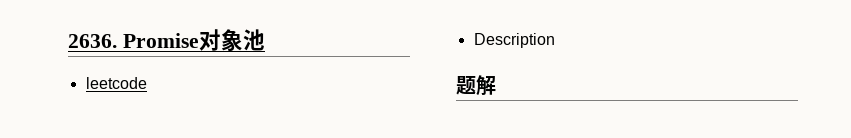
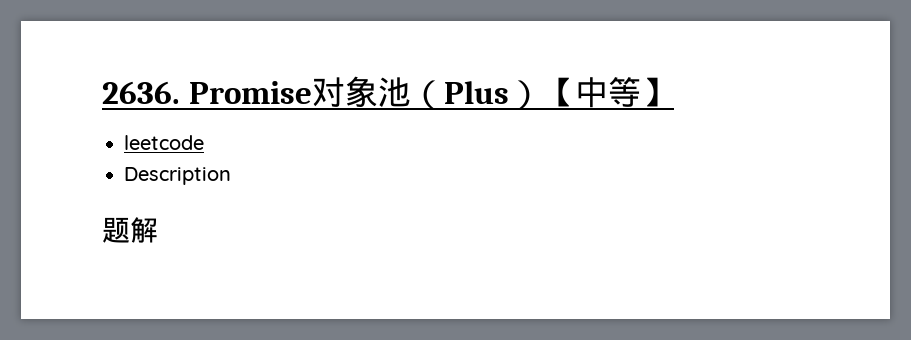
(265, 40) none -> [410,77,674,110] （Plus）【中等】

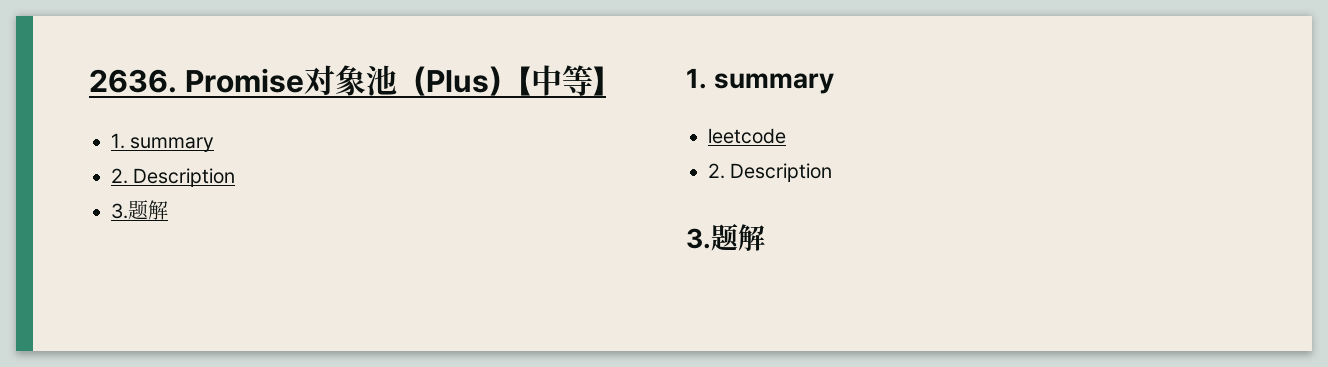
(674, 92) none -> [111,133,215,152] [111,168,236,187] [111,200,168,220] [686,68,835,94] // 1. summary // 2. Description // 3.题解 // 1. summary
[124,167,231,185] Description // -> [708,163,833,182] [686,228,711,249] 2. Description // 3.

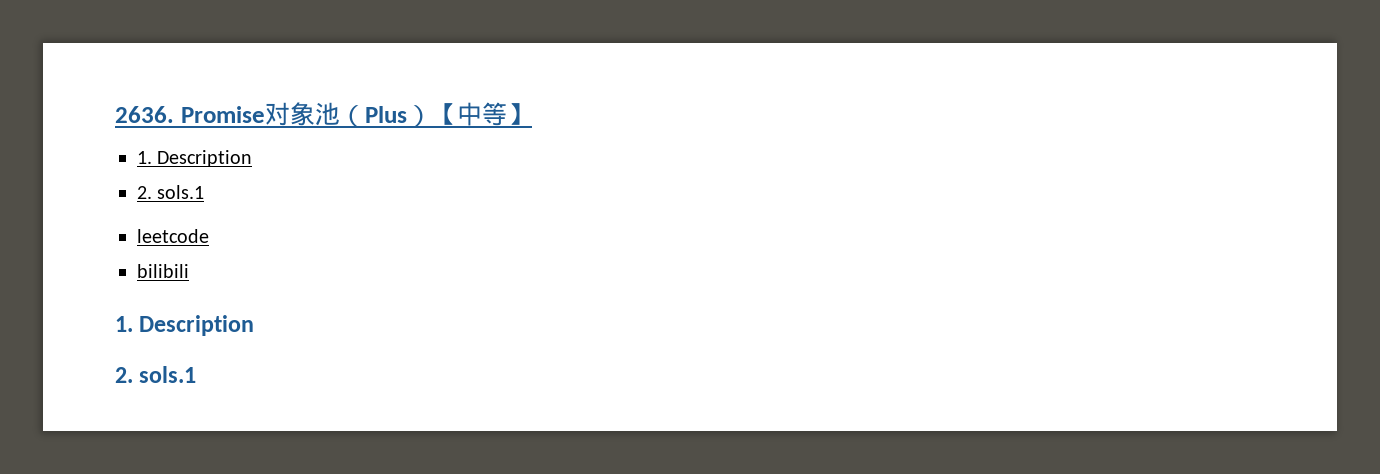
[130,137,215,152] [111,168,236,187] [111,200,168,220] [686,68,835,94] summary // 2. Description // 3.题解 // 1. summary -> [157,150,253,167] [137,185,205,199] Description // 2. sols.1
[708,163,833,182] [686,223,765,251] 2. Description // 3.题解 -> [137,264,189,278] [115,315,255,336] [115,366,197,383] bilibili // 1. Description // 2. sols.1

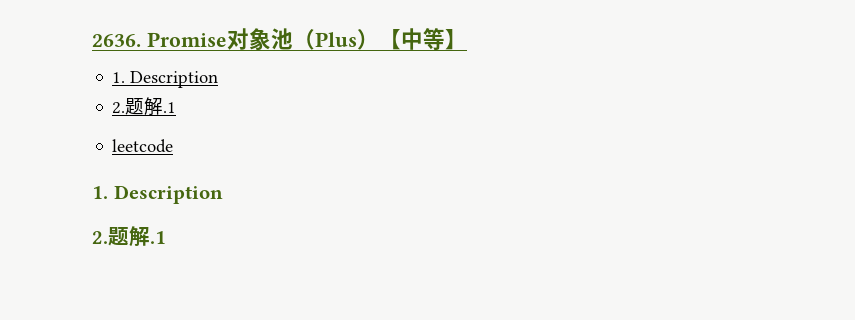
[157,185,205,199] sols.1 -> [125,97,177,116] 题解.1
[137,264,189,278] [115,315,255,336] [115,366,197,383] // bilibili // 1. Description // 2. sols.1 -> [92,185,223,204] [92,226,166,247] // 1. Description // 2.题解.1

